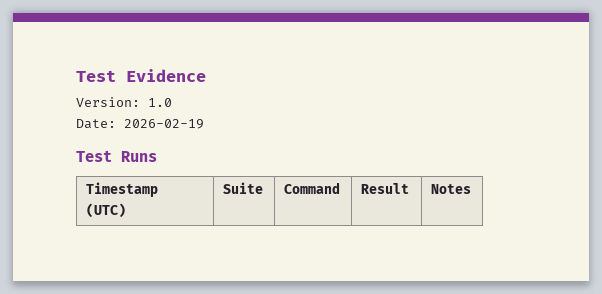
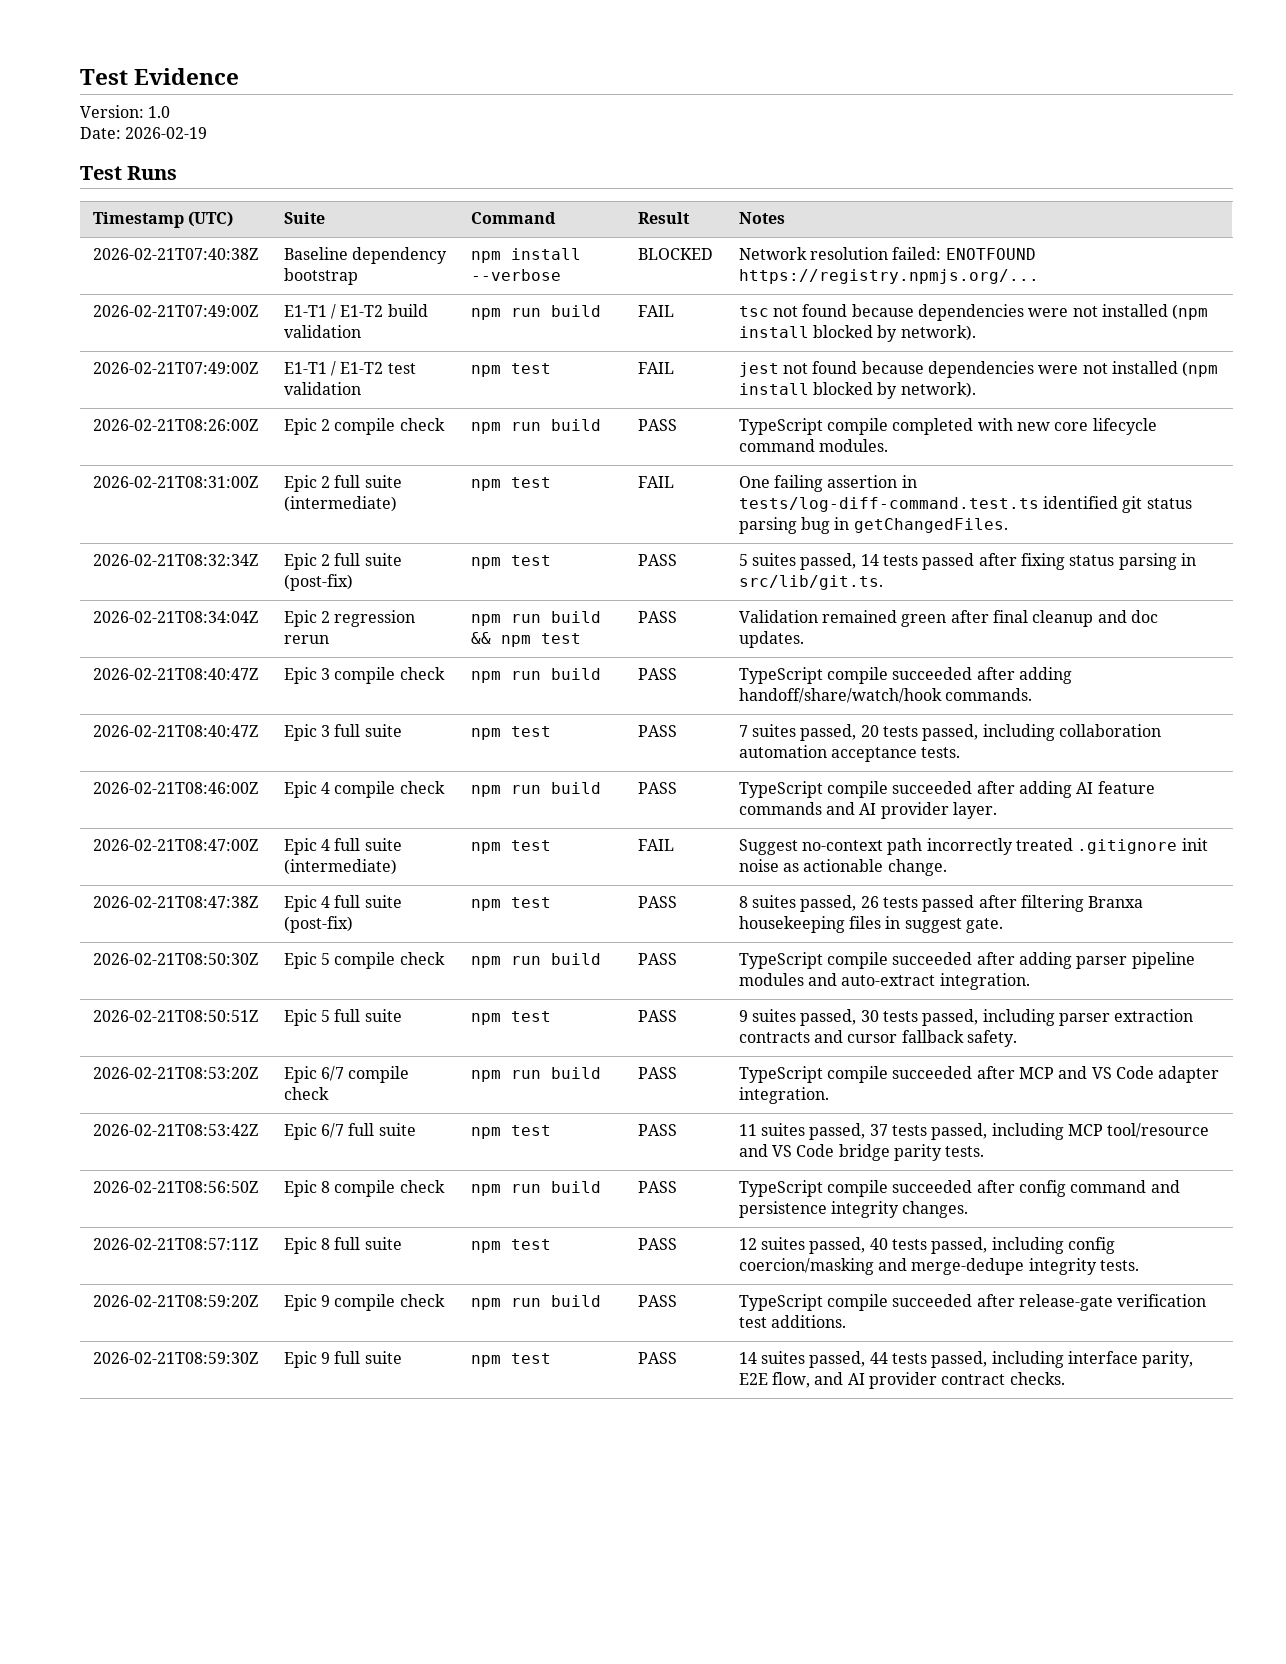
(472, 189) none -> [92,248,258,260] [283,247,448,264] [283,268,358,285] [470,248,581,263] [470,269,561,281] [637,248,713,260] [738,247,1036,260] [738,269,1039,284] [92,305,258,317] [283,304,428,319] [283,325,361,338] [470,305,601,320] [637,305,674,317] [738,304,1209,321] [738,325,976,342] [92,362,258,374] [283,361,416,376] [283,382,361,395] [470,363,551,377] [637,362,674,374] [738,361,1219,378] [738,382,976,399] [92,419,258,431] [283,418,445,435] [470,419,601,434] [637,419,677,431] [738,418,1157,435] [738,439,889,452] [92,476,258,488] [283,475,402,492] [283,496,397,512] [470,477,551,491] [637,476,674,488] [738,475,917,492] [738,496,1192,513] [738,517,1008,534] [92,554,258,566] [283,553,402,570] [283,574,353,591] [470,555,551,569] [637,554,677,566] [738,553,1196,570] [738,575,883,590] [92,611,258,623] [283,610,416,627] [283,635,329,644] [470,611,601,626] [470,632,581,647] [637,611,677,623] [738,610,1158,627] [738,631,804,648] [92,668,258,680] [283,667,445,684] [470,668,601,683] [637,668,677,680] [738,667,1073,684] [738,688,1033,703] [92,725,258,737] [283,724,402,741] [470,726,551,740] [637,725,677,737] [738,724,1161,741] [738,745,961,762] [92,782,258,794] [283,781,445,798] [470,782,601,797] [637,782,677,794] [738,781,1155,798] [738,802,998,819] [92,839,258,851] [283,838,402,855] [283,859,397,875] [470,840,551,854] [637,839,674,851] [738,838,1208,855] [738,859,947,876] [92,896,258,908] [283,895,402,912] [283,916,353,933] [470,897,551,911] [637,896,677,908] [738,895,1144,912] [738,916,1004,933] [92,953,258,965] [283,952,445,969] [470,953,601,968] [637,953,677,965] [738,952,1195,969] [738,973,1030,990] [92,1010,258,1022] [283,1009,402,1026] [470,1011,551,1025] [637,1010,677,1022] [738,1009,1194,1026] [738,1030,1018,1047] [92,1067,258,1079] [283,1066,410,1083] [283,1087,329,1100] [470,1067,601,1082] [637,1067,677,1079] [738,1066,1220,1083] [738,1087,829,1104] [92,1124,258,1136] [283,1123,416,1140] [470,1125,551,1139] [637,1124,677,1136] [738,1123,1210,1140] [738,1144,985,1161] [92,1181,258,1193] [283,1180,445,1197] [470,1181,601,1196] [637,1181,677,1193] [738,1180,1180,1197] [738,1201,969,1218] [92,1238,258,1250] [283,1237,402,1254] [470,1239,551,1253] [637,1238,677,1250] [738,1237,1115,1254] [738,1258,1140,1275] [92,1295,258,1307] [283,1294,445,1311] [470,1295,601,1310] [637,1295,677,1307] [738,1294,1207,1311] [738,1315,847,1328] [92,1352,258,1364] [283,1351,402,1368] [470,1353,551,1367] [637,1352,677,1364] [738,1351,1194,1368] [738,1372,1065,1389] // 2026-02-21T07:40:38Z | Baseline dependency bootstrap | npm install --verbose | BLOCKED | Network resolution failed: ENOTFOUND https://registry.npmjs.org/... // 2026-02-21T07:49:00Z | E1-T1 / E1-T2 build validation | npm run build | FAIL | tsc not found because dependencies were not installed (npm install blocked by network). // 2026-02-21T07:49:00Z | E1-T1 / E1-T2 test validation | npm test | FAIL | jest not found because dependencies were not installed (npm install blocked by network). // 2026-02-21T08:26:00Z | Epic 2 compile check | npm run build | PASS | TypeScript compile completed with new core lifecycle command modules. // 2026-02-21T08:31:00Z | Epic 2 full suite (intermediate) | npm test | FAIL | One failing assertion in tests/log-diff-command.test.ts identified git status parsing bug in getChangedFiles. // 2026-02-21T08:32:34Z | Epic 2 full suite (post-fix) | npm test | PASS | 5 suites passed, 14 tests passed after fixing status parsing in src/lib/git.ts. // 2026-02-21T08:34:04Z | Epic 2 regression rerun | npm run build && npm test | PASS | Validation remained green after final cleanup and doc updates. // 2026-02-21T08:40:47Z | Epic 3 compile check | npm run build | PASS | TypeScript compile succeeded after adding handoff/share/watch/hook commands. // 2026-02-21T08:40:47Z | Epic 3 full suite | npm test | PASS | 7 suites passed, 20 tests passed, including collaboration automation acceptance tests. // 2026-02-21T08:46:00Z | Epic 4 compile check | npm run build | PASS | TypeScript compile succeeded after adding AI feature commands and AI provider layer. // 2026-02-21T08:47:00Z | Epic 4 full suite (intermediate) | npm test | FAIL | Suggest no-context path incorrectly treated .gitignore init noise as actionable change. // 2026-02-21T08:47:38Z | Epic 4 full suite (post-fix) | npm test | PASS | 8 suites passed, 26 tests passed after filtering Branxa housekeeping files in suggest gate. // 2026-02-21T08:50:30Z | Epic 5 compile check | npm run build | PASS | TypeScript compile succeeded after adding parser pipeline modules and auto-extract integration. // 2026-02-21T08:50:51Z | Epic 5 full suite | npm test | PASS | 9 suites passed, 30 tests passed, including parser extraction contracts and cursor fallback safety. // 2026-02-21T08:53:20Z | Epic 6/7 compile check | npm run build | PASS | TypeScript compile succeeded after MCP and VS Code adapter integration. // 2026-02-21T08:53:42Z | Epic 6/7 full suite | npm test | PASS | 11 suites passed, 37 tests passed, including MCP tool/resource and VS Code bridge parity tests. // 2026-02-21T08:56:50Z | Epic 8 compile check | npm run build | PASS | TypeScript compile succeeded after config command and persistence integrity changes. // 2026-02-21T08:57:11Z | Epic 8 full suite | npm test | PASS | 12 suites passed, 40 tests passed, including config coercion/masking and merge-dedupe integrity tests. // 2026-02-21T08:59:20Z | Epic 9 compile check | npm run build | PASS | TypeScript compile succeeded after release-gate verification test additions. // 2026-02-21T08:59:30Z | Epic 9 full suite | npm test | PASS | 14 suites passed, 44 tests passed, including interface parity, E2E flow, and AI provider contract checks.

